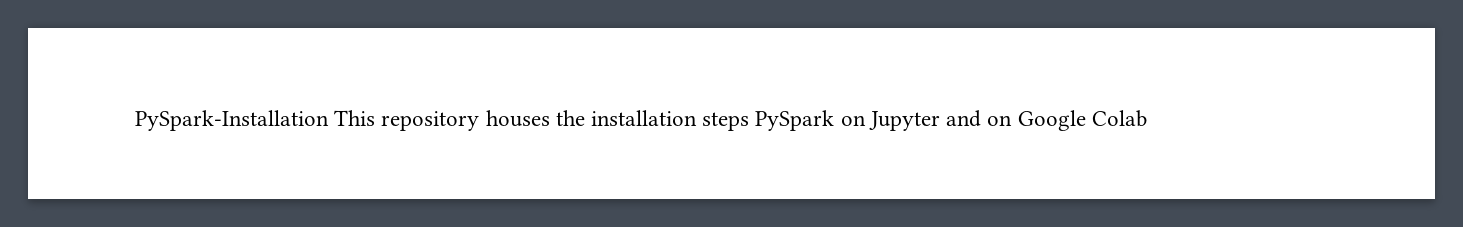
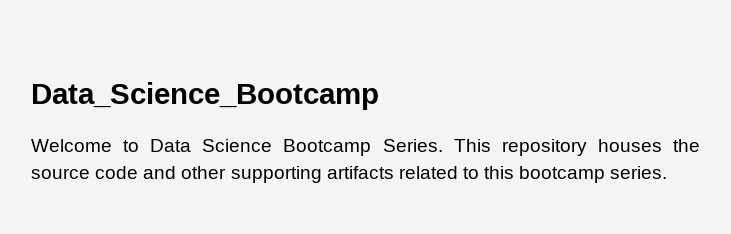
[135,110,1147,131] PySpark-Installation This repository houses the installation steps PySpark on Jupyter and on Google Colab -> [31,82,379,110] [31,139,700,156] [31,166,668,183] Data_Science_Bootcamp // Welcome to Data Science Bootcamp Series. This repository houses the source code and other supporting artifacts related to this bootcamp series.

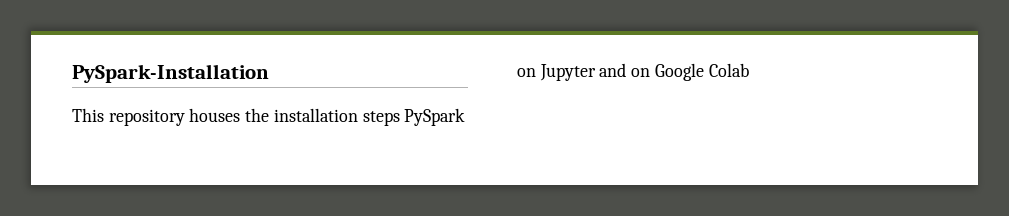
[31,82,379,110] [31,139,700,156] [31,166,668,183] Data_Science_Bootcamp // Welcome to Data Science Bootcamp Series. This repository houses the source code and other supporting artifacts related to this bootcamp series. -> [72,64,269,83] [72,108,466,126] [517,63,749,81] PySpark-Installation // This repository houses the installation steps PySpark on Jupyter and on Google Colab

